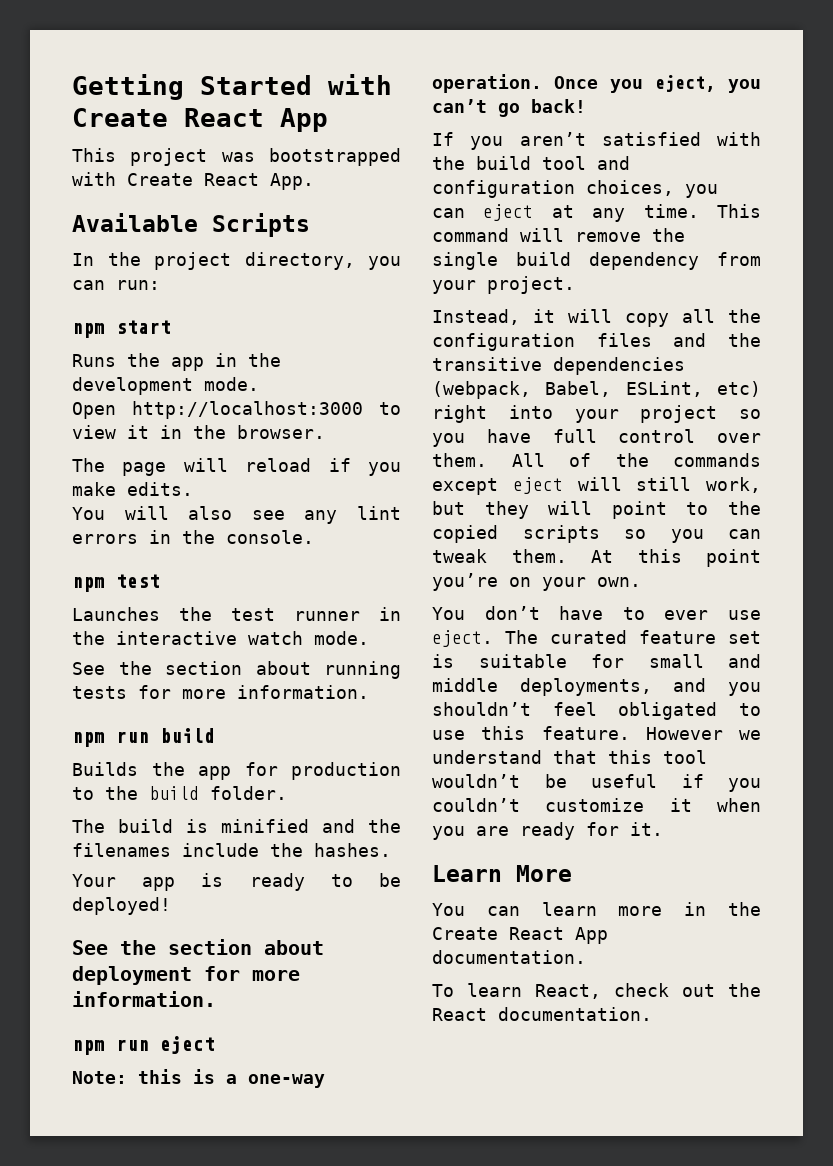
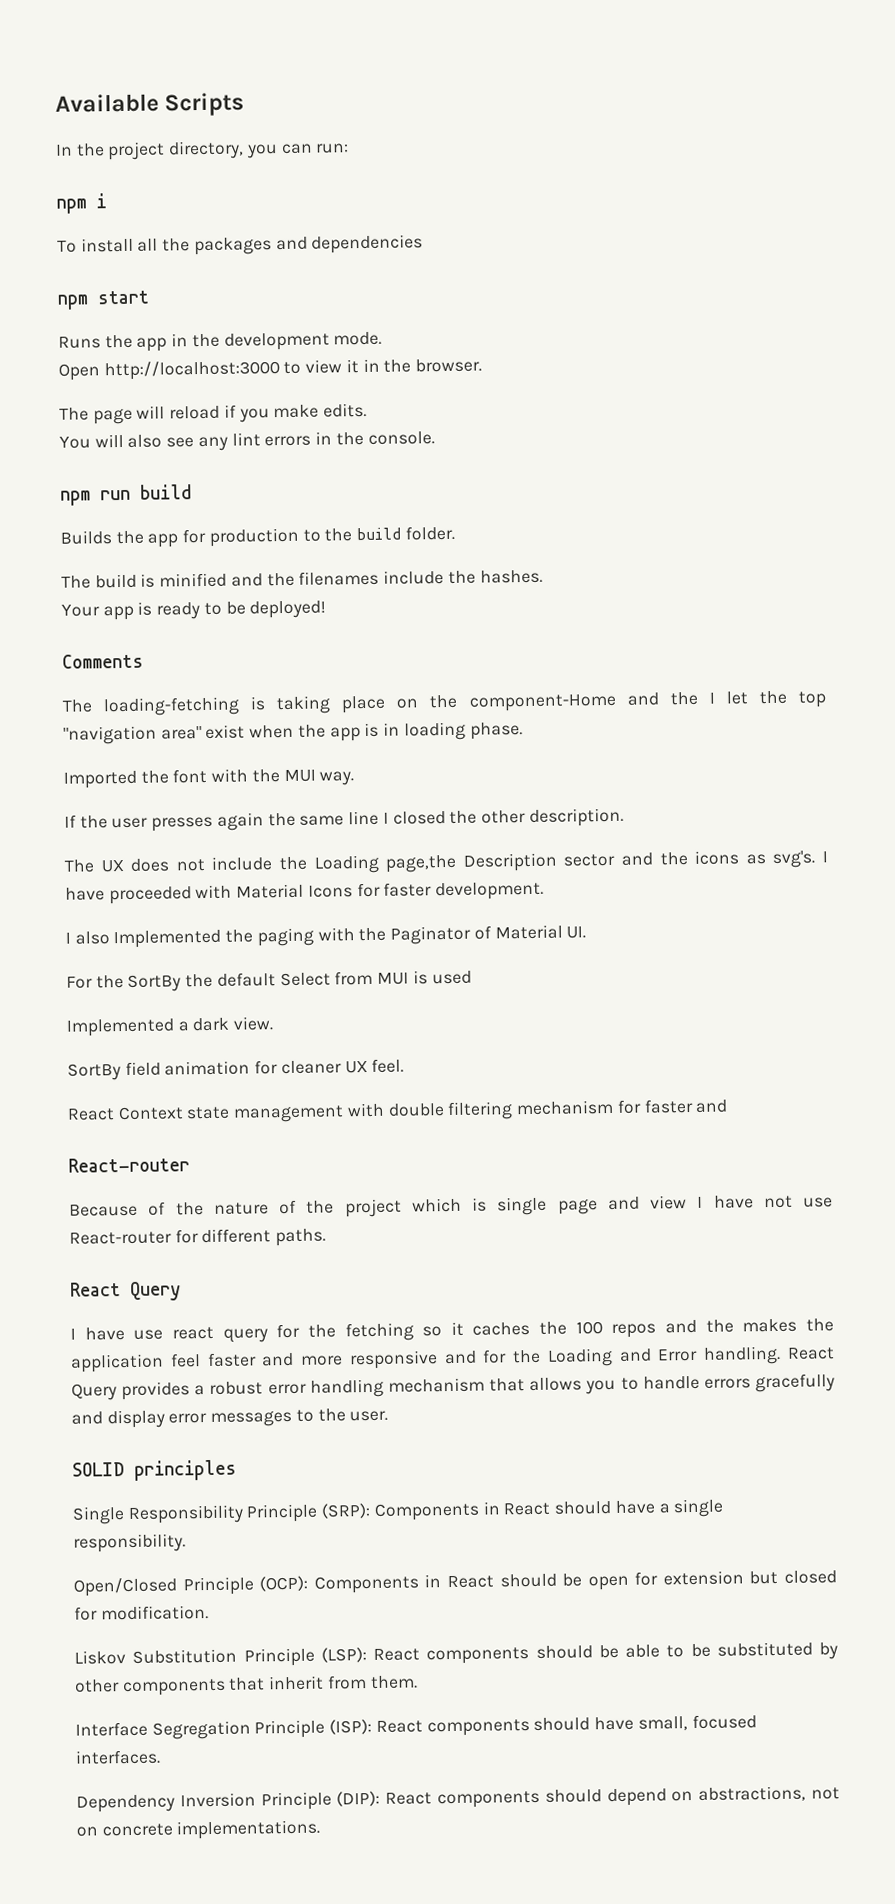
[72,74,392,100] [72,108,328,132] [72,148,401,166] [72,172,314,190] Getting Started with Create React App // This project was bootstrapped with Create React App. // -> (55, 103) none
(160, 285) none -> [56,193,107,214] [57,234,424,256] // npm i // To install all the packages and dependencies
[72,574,160,592] [72,607,401,621] [72,631,369,645] [72,661,401,679] [72,685,369,699] // npm test // Launches the test runner in the interactive watch mode. // See the section about running tests for more information. -> (435, 438) none
[72,939,324,955] [72,966,300,985] [72,991,216,1007] [72,1036,215,1055] [72,1069,325,1088] [432,74,761,93] [432,99,586,117] [432,132,761,150] [432,156,630,170] [432,180,718,198] [432,204,761,222] [432,228,685,242] [432,252,761,270] [432,276,575,294] [432,309,761,327] [432,333,761,351] [432,357,685,375] [432,381,761,399] [432,405,761,423] [432,429,761,447] [432,453,761,467] [432,477,761,495] [432,501,761,519] [432,525,761,543] [432,549,761,567] [432,573,641,591] [432,606,761,620] [432,630,761,647] [432,654,761,668] [432,678,761,696] [432,702,761,720] [432,726,761,740] [432,750,707,764] [432,774,761,792] [432,798,761,812] [432,822,663,840] [432,865,572,882] [432,902,761,916] [432,927,608,944] [432,950,586,964] [432,983,761,999] [432,1007,652,1021] See the section about deployment for more information. // npm run eject // Note: this is a one-way operation. Once you eject, you can’t go back! // If you aren’t satisfied with the build tool and configuration choices, you can eject at any time. This command will remove the single build dependency from your project. // Instead, it will copy all the configuration files and the transitive dependencies (webpack, Babel, ESLint, etc) right into your project so you have full control over them. All of the commands except eject will still work, but they will point to the copied scripts so you can tweak them. At this point you’re on your own. // You don’t have to ever use eject. The curated feature set is suitable for small and middle deployments, and you shouldn’t feel obligated to use this feature. However we understand that this tool wouldn’t be useful if you couldn’t customize it when you are ready for it. // Learn More // You can learn more in the Create React App documentation. // To learn React, check out the React documentation. -> [62,653,144,669] [62,690,827,717] [63,721,523,745] [63,768,355,789] [64,807,624,832] [64,850,829,874] [65,881,545,905] [65,924,587,949] [66,970,472,992] [66,1016,274,1037] [67,1058,405,1081] [67,1098,729,1123] [68,1157,190,1173] [69,1195,833,1218] [69,1228,327,1247] [70,1281,181,1301] [70,1318,834,1343] [70,1345,835,1373] [71,1373,836,1401] [71,1408,389,1429] [72,1459,237,1481] [72,1498,725,1525] [73,1533,186,1553] [73,1570,838,1597] [74,1605,209,1621] [74,1641,838,1667] [74,1675,418,1697] [75,1714,757,1740] [75,1749,161,1765] [76,1785,840,1813] [76,1819,321,1840] Comments // The loading-fetching is taking place on the component-Home and the I let the top "navigation area" exist when the app is in loading phase. // Imported the font with the MUI way. // If the user presses again the same line I closed the other description. // The UX does not include the Loading page,the Description sector and the icons as svg's. I have proceeded with Material Icons for faster development. // I also Implemented the paging with the Paginator of Material UI. // For the SortBy the default Select from MUI is used // Implemented a dark view. // SortBy field animation for cleaner UX feel. // React Context state management with double filtering mechanism for faster and // React-router // Because of the nature of the project which is single page and view I have not use React-router for different paths. // React Query // I have use react query for the fetching so it caches the 100 repos and the makes the application feel faster and more responsive and for the Loading and Error handling. React Query provides a robust error handling mechanism that allows you to handle errors gracefully and display error messages to the user. // SOLID principles // Single Responsibility Principle (SRP): Components in React should have a single responsibility. // Open/Closed Principle (OCP): Components in React should be open for extension but closed for modification. // Liskov Substitution Principle (LSP): React components should be able to be substituted by other components that inherit from them. // Interface Segregation Principle (ISP): React components should have small, focused interfaces. // Dependency Inversion Principle (DIP): React components should depend on abstractions, not on concrete implementations.

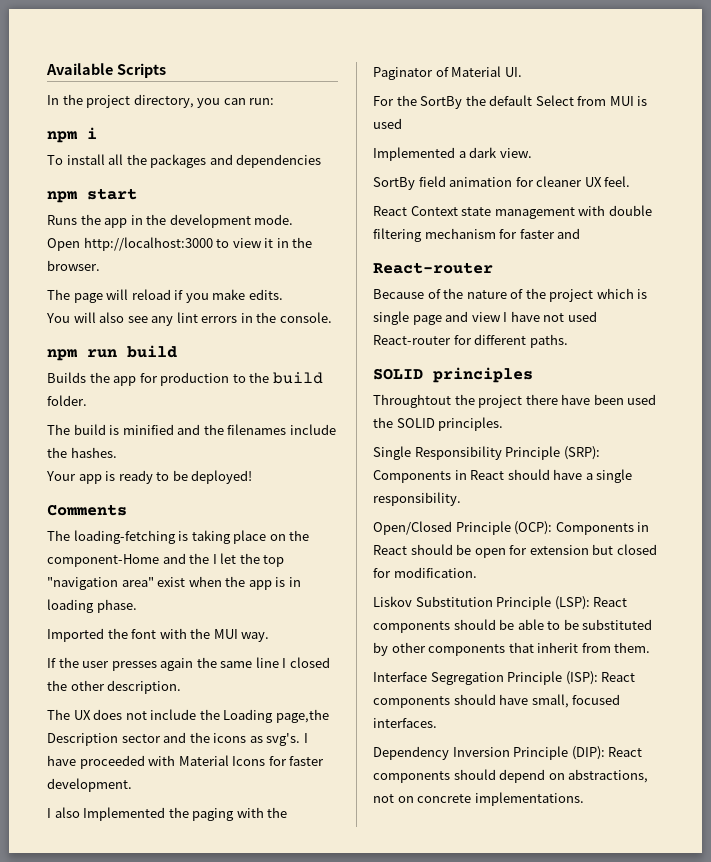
[803,1197,833,1208] use -> [567,311,597,322] used
[70,1281,181,1301] [70,1318,834,1343] [70,1345,835,1373] [71,1373,836,1401] [71,1408,389,1429] [72,1459,237,1481] React Query // I have use react query for the fetching so it caches the 100 repos and the makes the application feel faster and more responsive and for the Loading and Error handling. React Query provides a robust error handling mechanism that allows you to handle errors gracefully and display error messages to the user. // SOLID principles -> [373,367,533,383] [373,394,657,408] [373,417,504,431] SOLID principles // Throughtout the project there have been used the SOLID principles.

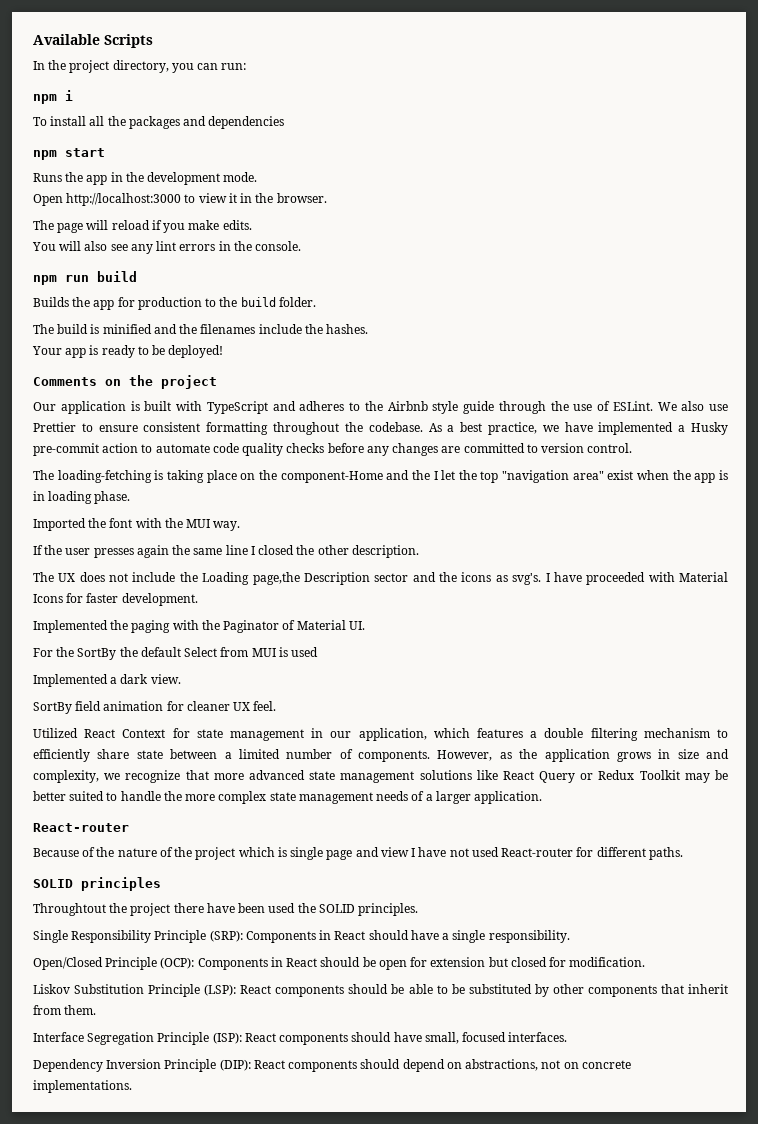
(127, 510) none -> [105,375,217,389] [33,401,728,414] [33,422,728,435] [33,443,633,456] on the project // Our application is built with TypeScript and adheres to the Airbnb style guide through the use of ESLint. We also use Prettier to ensure consistent formatting throughout the codebase. As a best practice, we have implemented a Husky pre-commit action to automate code quality checks before any changes are committed to version control.
[47,807,80,818] I also -> (198, 599) none
(631, 181) none -> [33,728,78,738] Utilized
[461,205,652,219] [373,228,581,242] state management with double filtering mechanism for faster and -> [172,728,728,741] [33,749,729,762] [33,770,728,783] [33,791,543,804] for state management in our application, which features a double filtering mechanism to efficiently share state between a limited number of components. However, as the application grows in size and complexity, we recognize that more advanced state management solutions like React Query or Redux Toolkit may be better suited to handle the more complex state management needs of a larger application.

